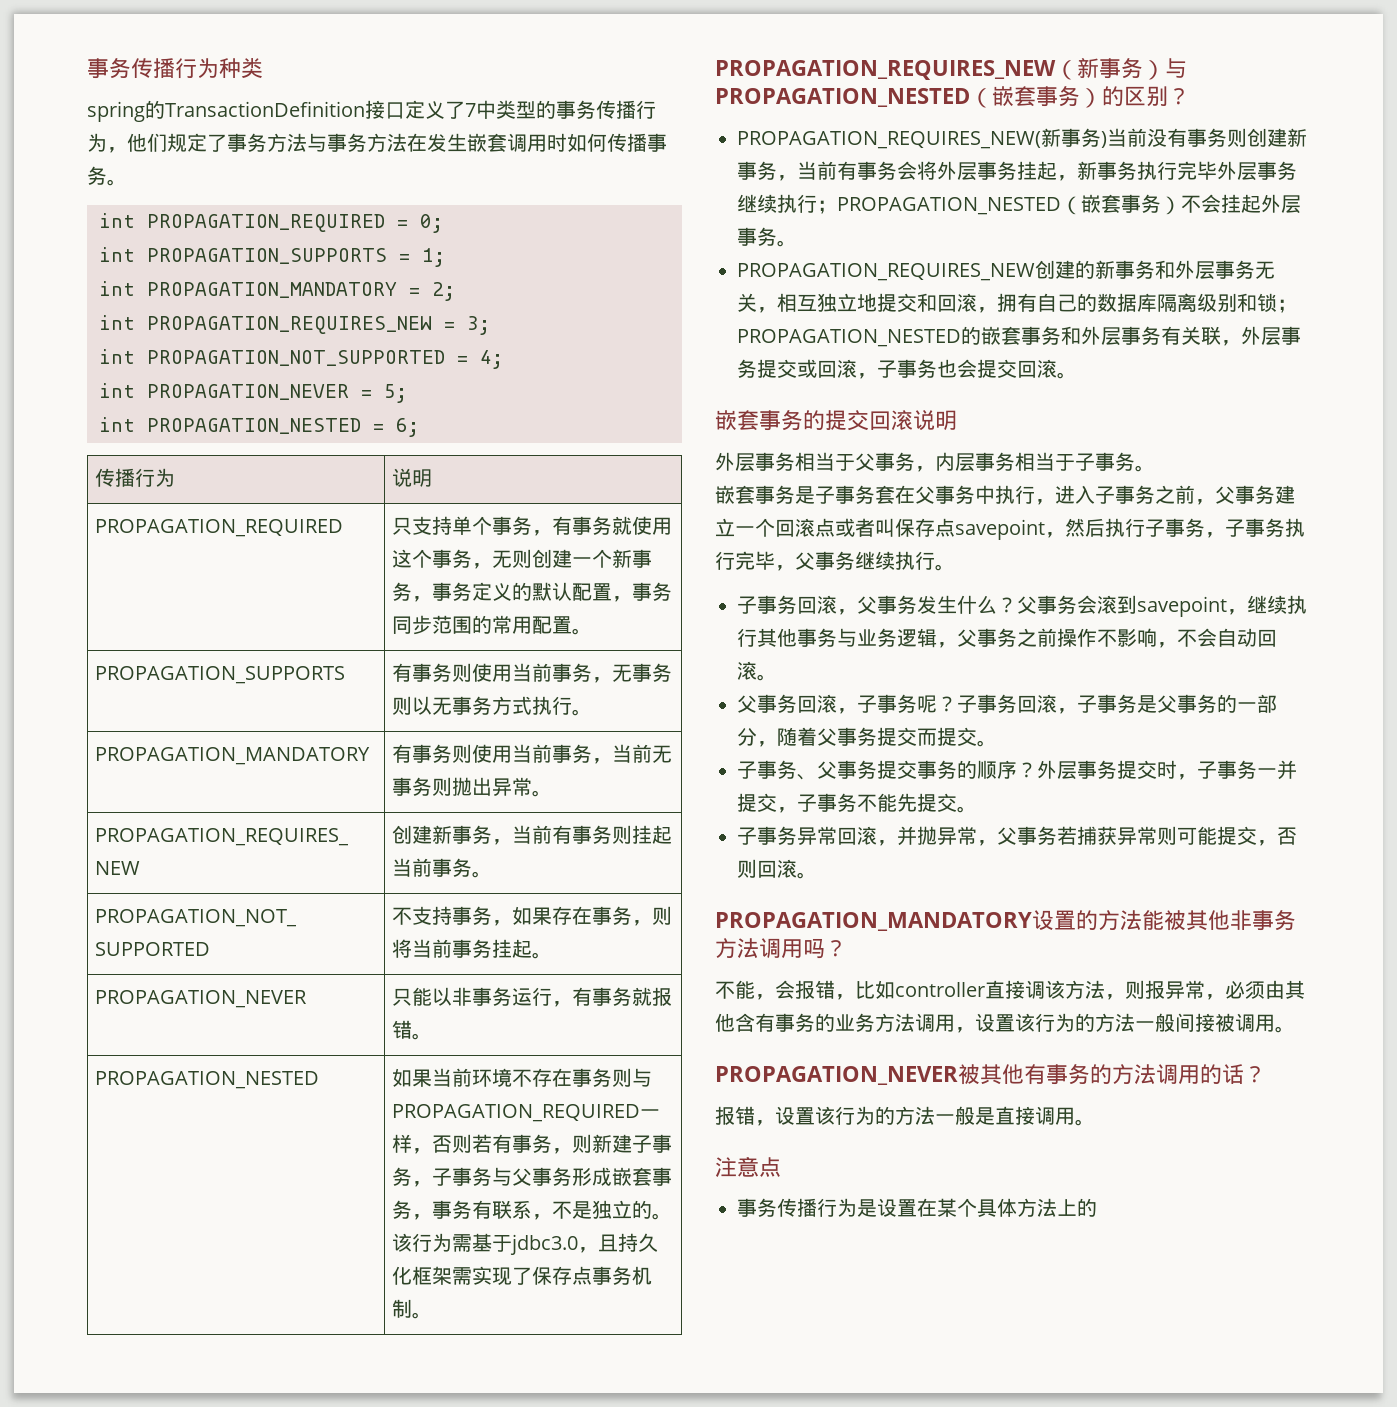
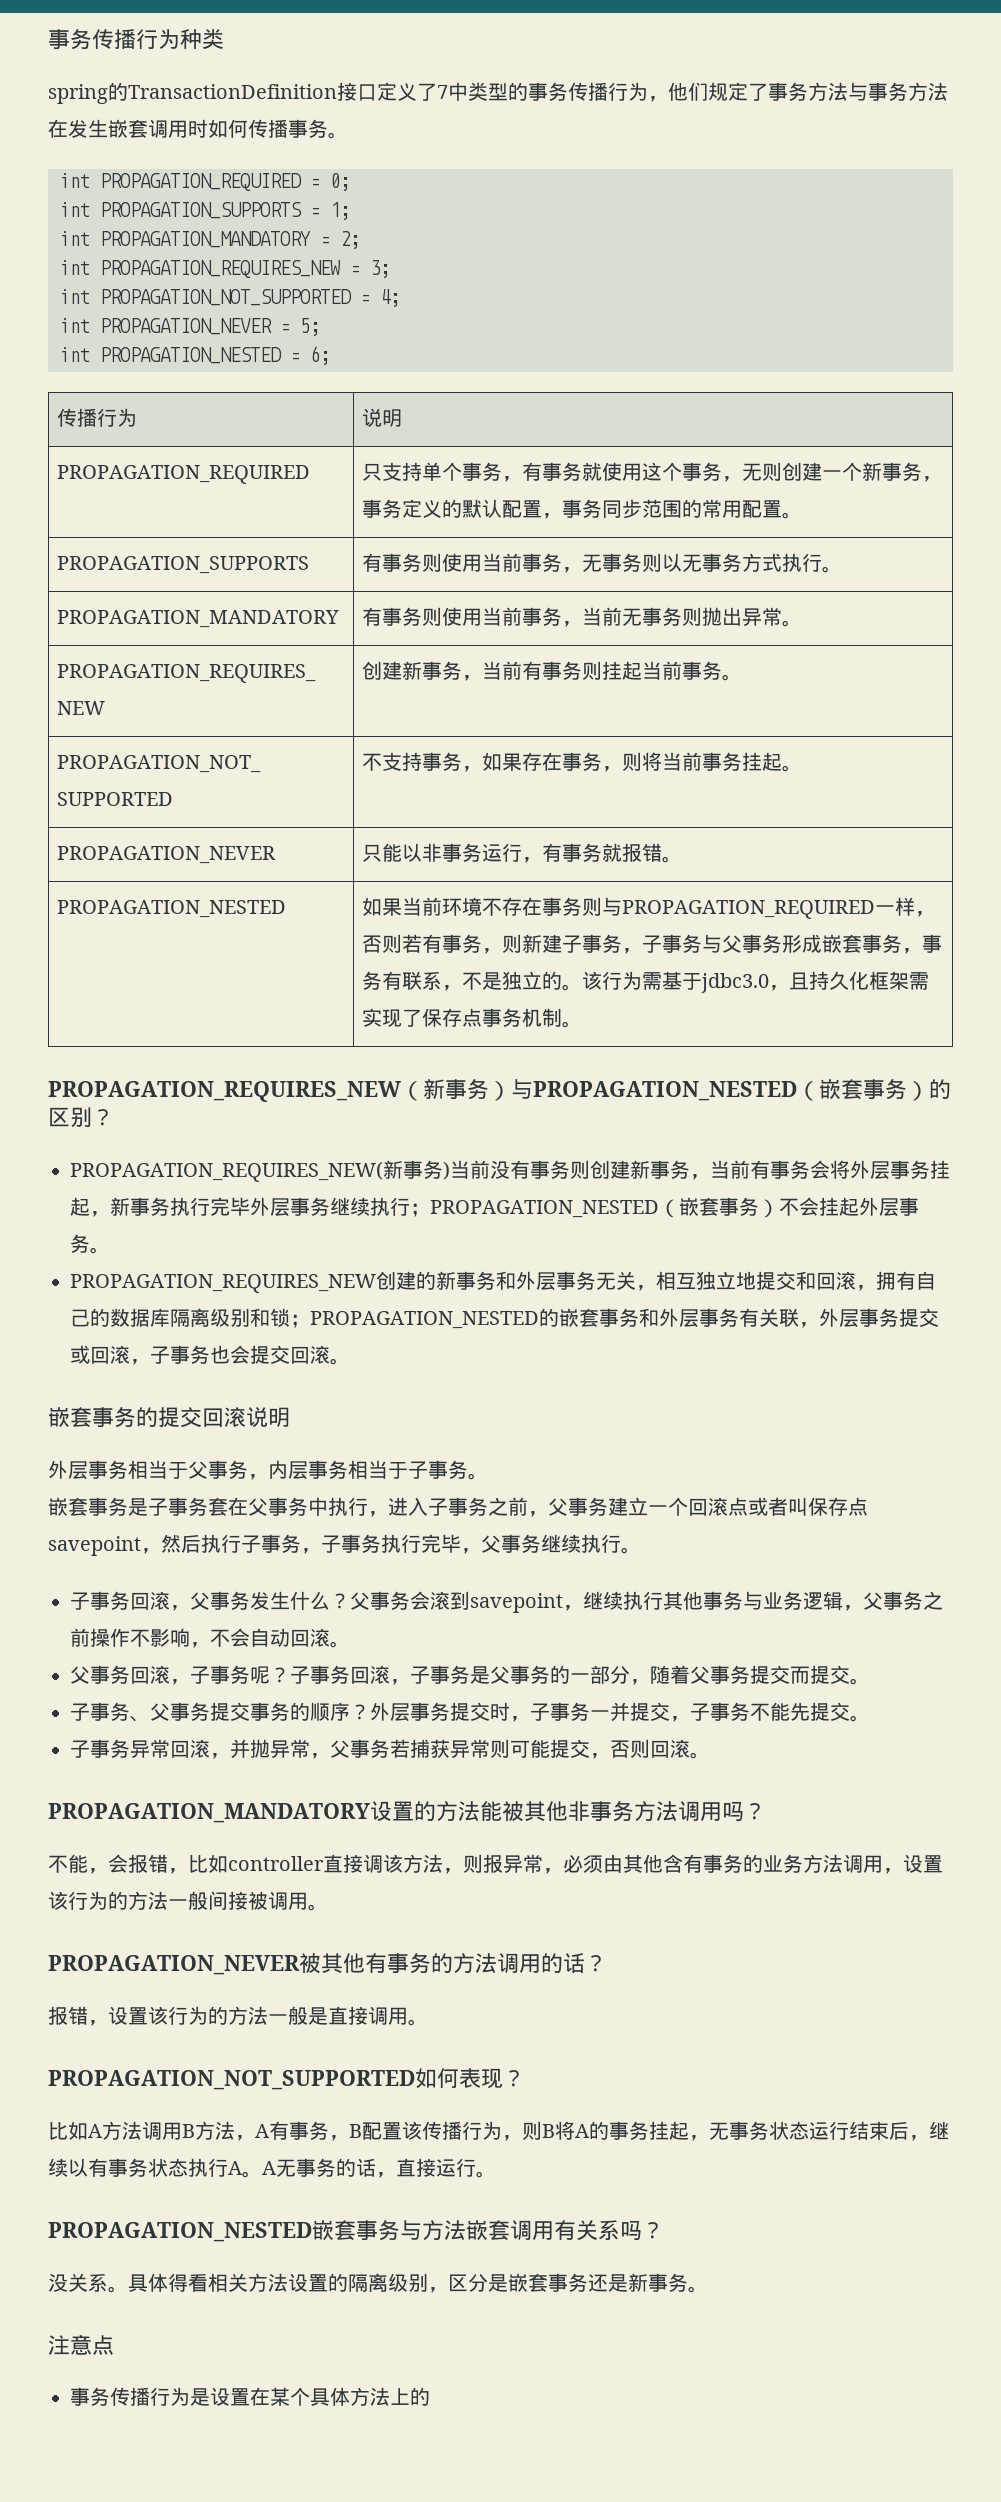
(1095, 1122) none -> [48,2068,525,2090] [48,2121,949,2141] [48,2158,496,2178] [48,2220,664,2242] [48,2273,708,2293] // PROPAGATION_NOT_SUPPORTED如何表现？ // 比如A方法调用B方法，A有事务，B配置该传播行为，则B将A的事务挂起，无事务状态运行结束后，继续以有事务状态执行A。A无事务的话，直接运行。 // PROPAGATION_NESTED嵌套事务与方法嵌套调用有关系吗？ // 没关系。具体得看相关方法设置的隔离级别，区分是嵌套事务还是新事务。

